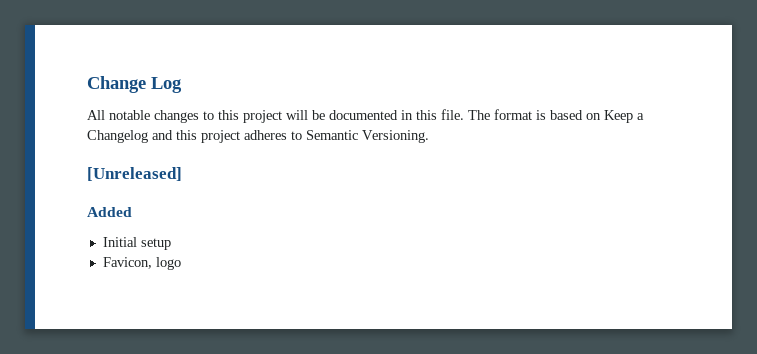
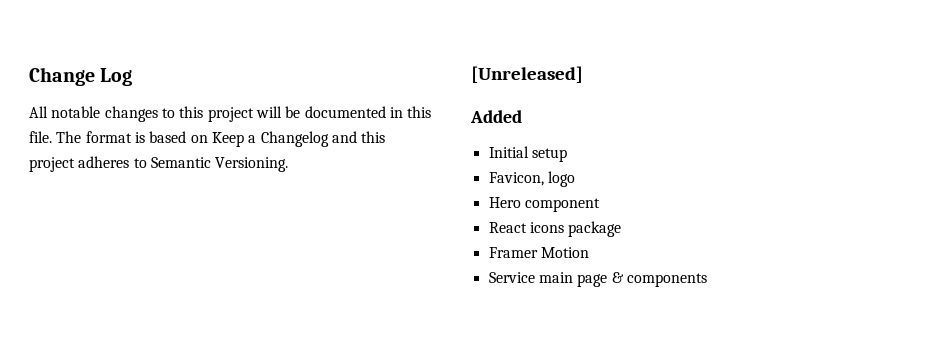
(181, 263) none -> [488,197,600,212] [488,221,622,237] [488,247,589,258] [488,272,707,287] // Hero component // React icons package // Framer Motion // Service main page & components

